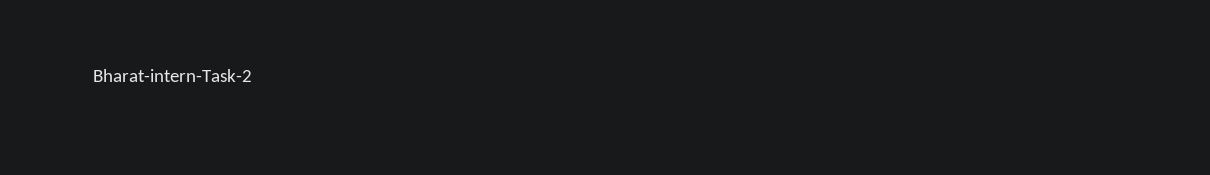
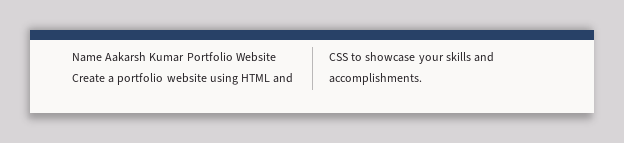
[93,69,252,82] Bharat-intern-Task-2 -> [72,52,276,62] [72,73,294,85] [329,52,495,64] [329,73,422,85] Name Aakarsh Kumar Portfolio Website Create a portfolio website using HTML and CSS to showcase your skills and accomplishments.

